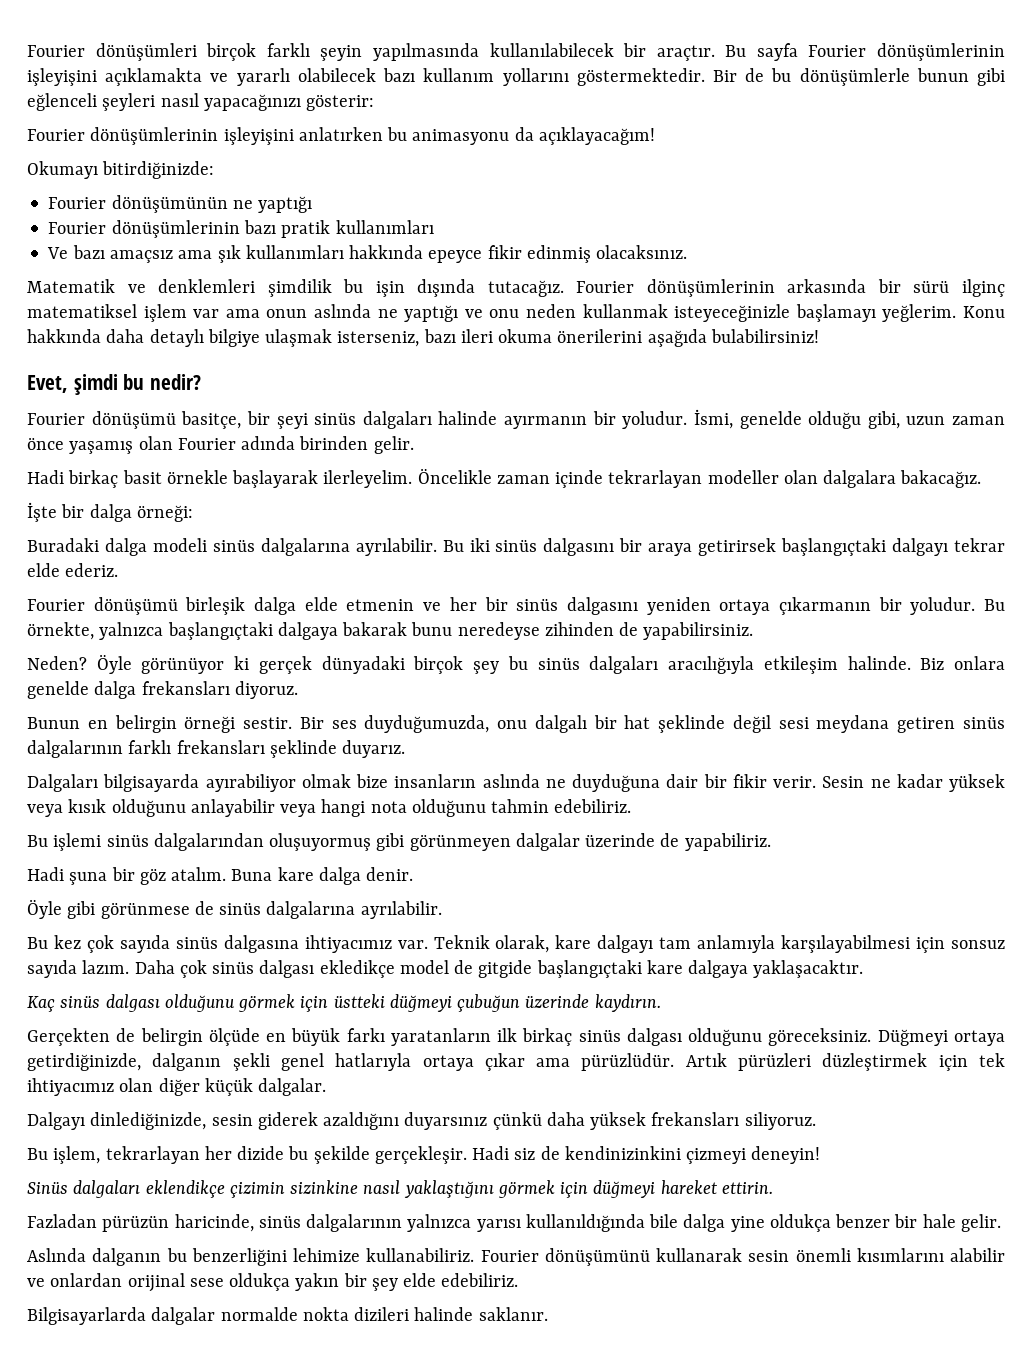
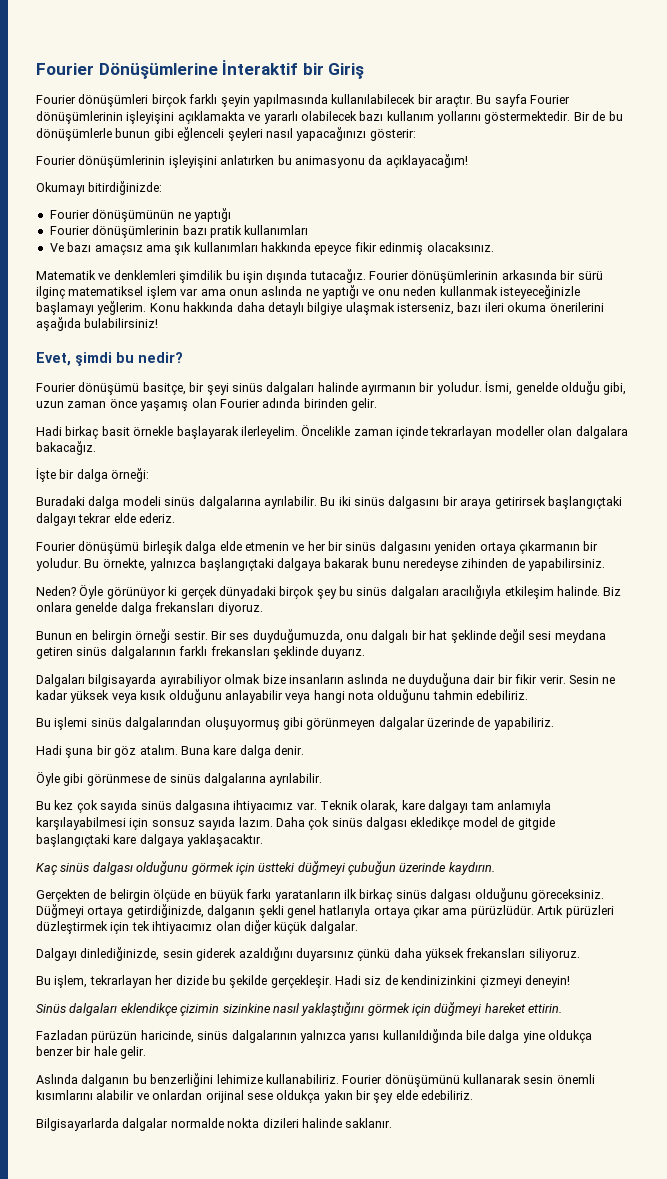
[27,45,85,57] Fourier -> [36,60,365,79] [36,95,76,104] Fourier Dönüşümlerine İnteraktif bir Giriş // Fourier

